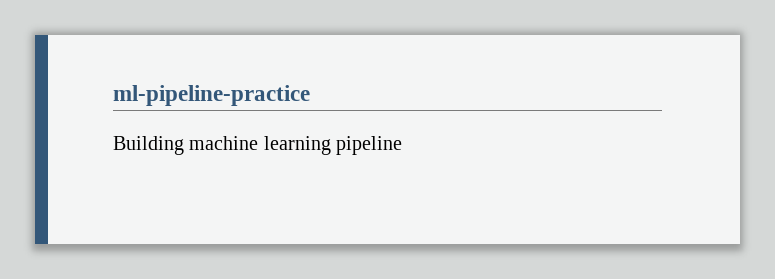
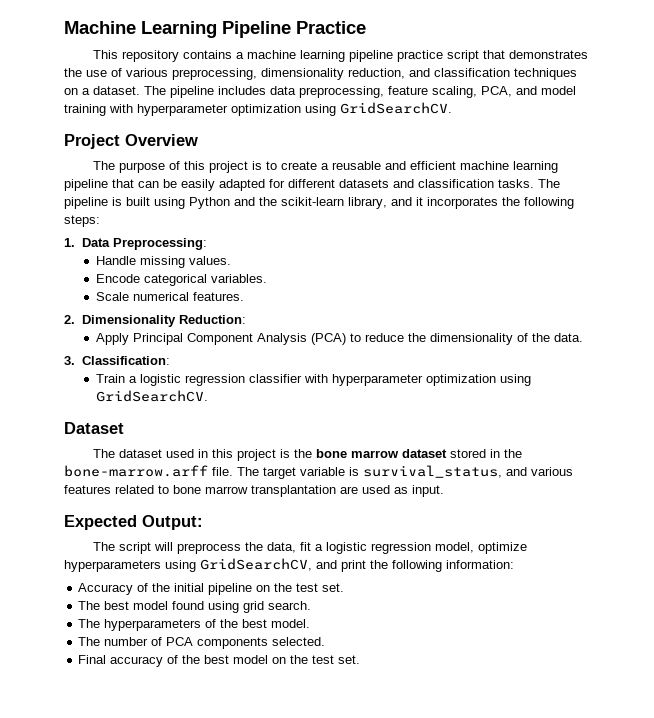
[113,85,310,106] [113,136,403,155] ml-pipeline-practice // Building machine learning pipeline -> [64,21,366,38] [92,50,588,62] [64,68,577,80] [64,86,576,98] [64,102,452,116] [64,134,198,149] [92,161,558,173] [64,179,560,191] [64,197,574,209] [64,215,100,227] [64,238,207,250] [96,256,232,268] [96,274,268,286] [96,292,245,301] [64,315,246,327] [96,333,584,345] [64,356,170,365] [96,374,532,386] [96,390,209,402] [64,422,124,434] [92,449,522,461] [64,465,573,479] [64,485,444,497] [64,515,203,530] [92,542,527,554] [64,558,514,572] [78,583,345,595] [78,601,312,613] [78,619,311,631] [78,637,326,649] [78,655,361,667] Machine Learning Pipeline Practice // This repository contains a machine learning pipeline practice script that demonstrates the use of various preprocessing, dimensionality reduction, and classification techniques on a dataset. The pipeline includes data preprocessing, feature scaling, PCA, and model training with hyperparameter optimization using GridSearchCV. // Project Overview // The purpose of this project is to create a reusable and efficient machine learning pipeline that can be easily adapted for different datasets and classification tasks. The pipeline is built using Python and the scikit-learn library, and it incorporates the following steps: // 1. Data Preprocessing: // Handle missing values. // Encode categorical variables. // Scale numerical features. // 2. Dimensionality Reduction: // Apply Principal Component Analysis (PCA) to reduce the dimensionality of the data. // 3. Classification: // Train a logistic regression classifier with hyperparameter optimization using GridSearchCV. // Dataset // The dataset used in this project is the bone marrow dataset stored in the bone-marrow.arff file. The target variable is survival_status, and various features related to bone marrow transplantation are used as input. // Expected Output: // The script will preprocess the data, fit a logistic regression model, optimize hyperparameters using GridSearchCV, and print the following information: // Accuracy of the initial pipeline on the test set. // The best model found using grid search. // The hyperparameters of the best model. // The number of PCA components selected. // Final accuracy of the best model on the test set.

